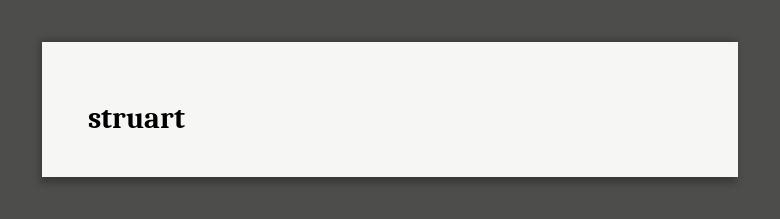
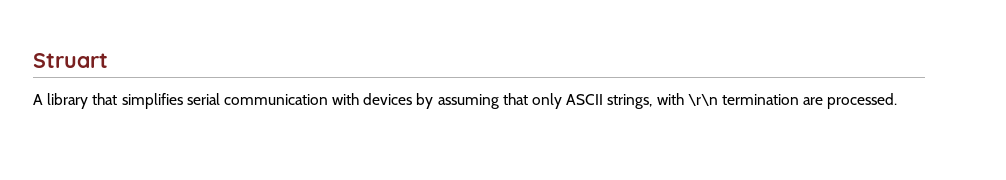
[88,110,185,128] struart -> [33,53,108,68] [33,93,898,109] Struart // A library that simplifies serial communication with devices by assuming that only ASCII strings, with \r\n termination are processed.

